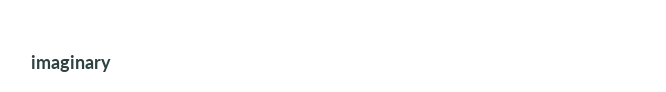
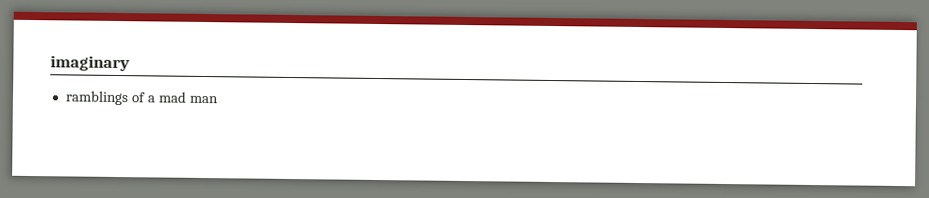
(111, 63) none -> [64,90,219,106] // ramblings of a mad man

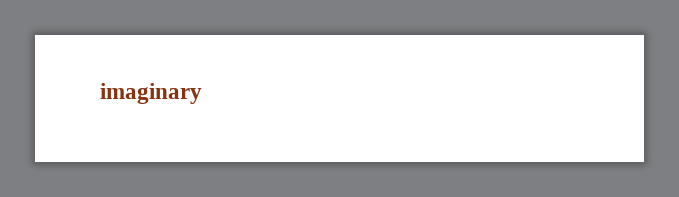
[64,90,219,106] // ramblings of a mad man -> (202, 93) none

